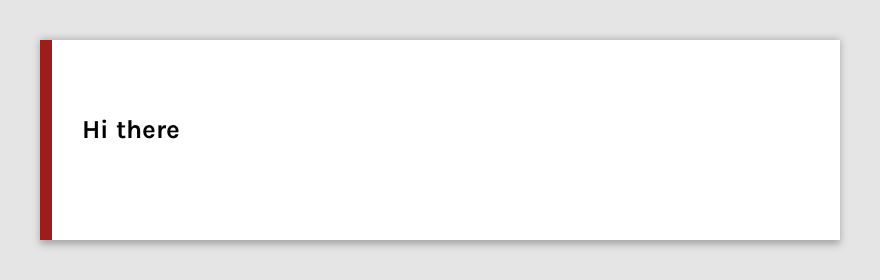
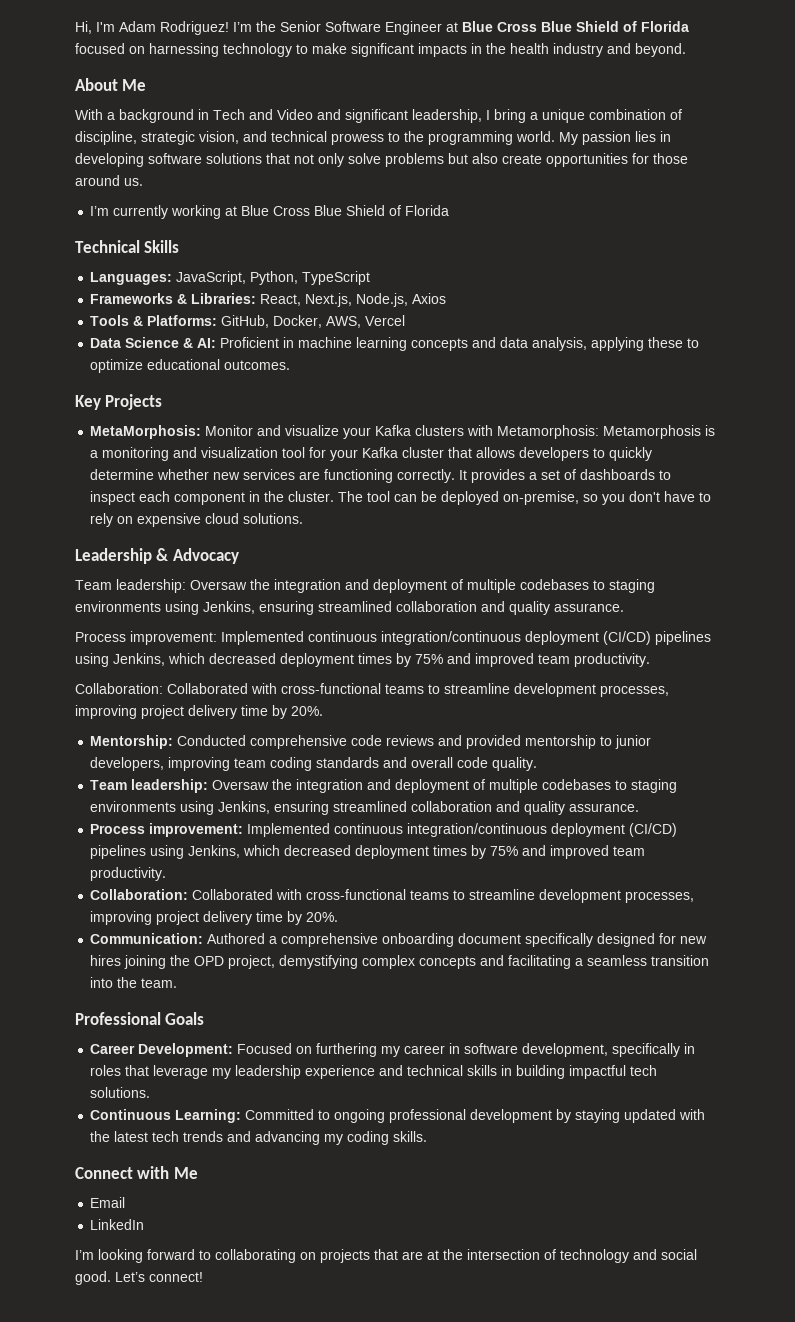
[82,119,181,139] Hi there -> [75,21,689,35] [75,43,686,57] [75,78,147,91] [75,109,682,123] [75,131,671,145] [75,153,688,167] [75,175,143,186] [90,205,450,219] [75,240,180,253] [90,271,371,285] [90,293,447,307] [90,315,406,328] [90,337,700,351] [90,359,291,373] [75,394,163,410] [90,425,716,439] [90,447,653,461] [90,469,672,483] [90,491,712,505] [90,513,304,527] [75,548,239,564] [75,579,655,593] [75,601,624,615] [75,631,711,645] [75,653,650,667] [75,683,669,697] [75,705,323,719] [90,735,652,749] [90,757,538,771] [90,779,678,793] [90,801,640,815] [90,823,678,837] [90,845,646,859] [90,867,167,881] [90,889,695,903] [90,911,339,925] [90,933,708,947] [90,955,710,969] [90,977,178,988] [75,1012,205,1025] [90,1043,696,1057] [90,1065,658,1079] [90,1087,151,1098] [90,1109,706,1123] [90,1131,428,1145] [75,1166,198,1179] [90,1197,126,1208] [90,1219,145,1230] [75,1249,697,1263] [75,1271,203,1285] Hi, I'm Adam Rodriguez! I’m the Senior Software Engineer at Blue Cross Blue Shield of Florida focused on harnessing technology to make significant impacts in the health industry and beyond. // About Me // With a background in Tech and Video and significant leadership, I bring a unique combination of discipline, strategic vision, and technical prowess to the programming world. My passion lies in developing software solutions that not only solve problems but also create opportunities for those around us. // I’m currently working at Blue Cross Blue Shield of Florida // Technical Skills // Languages: JavaScript, Python, TypeScript // Frameworks & Libraries: React, Next.js, Node.js, Axios // Tools & Platforms: GitHub, Docker, AWS, Vercel // Data Science & AI: Proficient in machine learning concepts and data analysis, applying these to optimize educational outcomes. // Key Projects // MetaMorphosis: Monitor and visualize your Kafka clusters with Metamorphosis: Metamorphosis is a monitoring and visualization tool for your Kafka cluster that allows developers to quickly determine whether new services are functioning correctly. It provides a set of dashboards to inspect each component in the cluster. The tool can be deployed on-premise, so you don't have to rely on expensive cloud solutions. // Leadership & Advocacy // Team leadership: Oversaw the integration and deployment of multiple codebases to staging environments using Jenkins, ensuring streamlined collaboration and quality assurance. // Process improvement: Implemented continuous integration/continuous deployment (CI/CD) pipelines using Jenkins, which decreased deployment times by 75% and improved team productivity. // Collaboration: Collaborated with cross-functional teams to streamline development processes, improving project delivery time by 20%. // Mentorship: Conducted comprehensive code reviews and provided mentorship to junior developers, improving team coding standards and overall code quality. // Team leadership: Oversaw the integration and deployment of multiple codebases to staging environments using Jenkins, ensuring streamlined collaboration and quality assurance. // Process improvement: Implemented continuous integration/continuous deployment (CI/CD) pipelines using Jenkins, which decreased deployment times by 75% and improved team productivity. // Collaboration: Collaborated with cross-functional teams to streamline development processes, improving project delivery time by 20%. // Communication: Authored a comprehensive onboarding document specifically designed for new hires joining the OPD project, demystifying complex concepts and facilitating a seamless transition into the team. // Professional Goals // Career Development: Focused on furthering my career in software development, specifically in roles that leverage my leadership experience and technical skills in building impactful tech solutions. // Continuous Learning: Committed to ongoing professional development by staying updated with the latest tech trends and advancing my coding skills. // Connect with Me // Email // LinkedIn // I’m looking forward to collaborating on projects that are at the intersection of technology and social good. Let’s connect!

